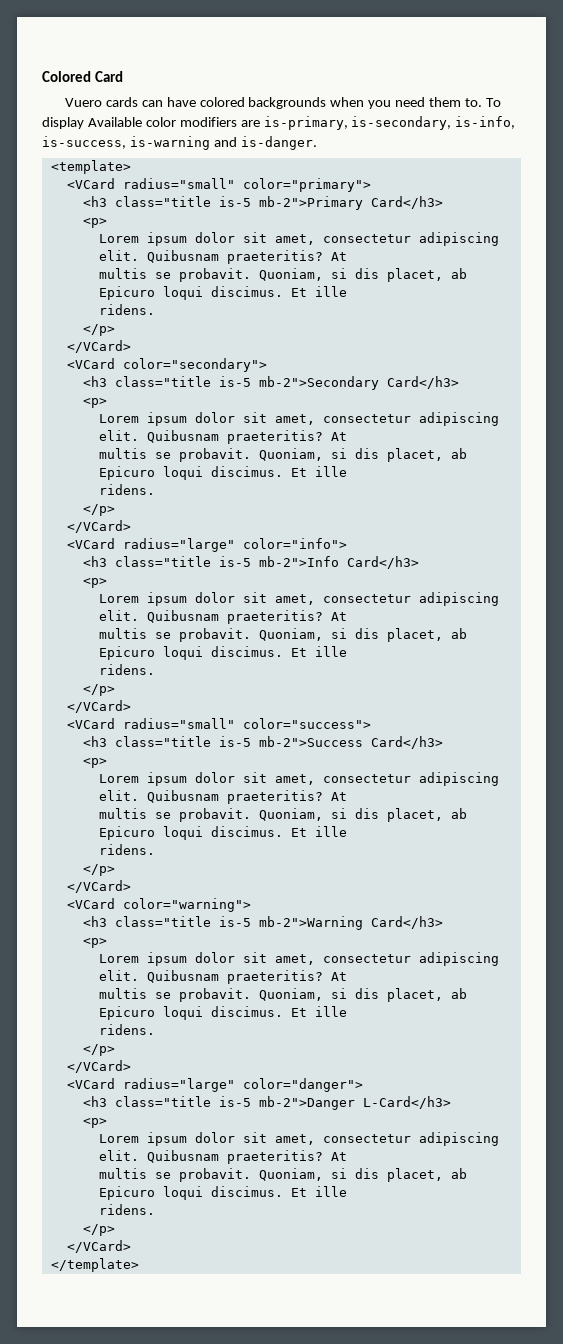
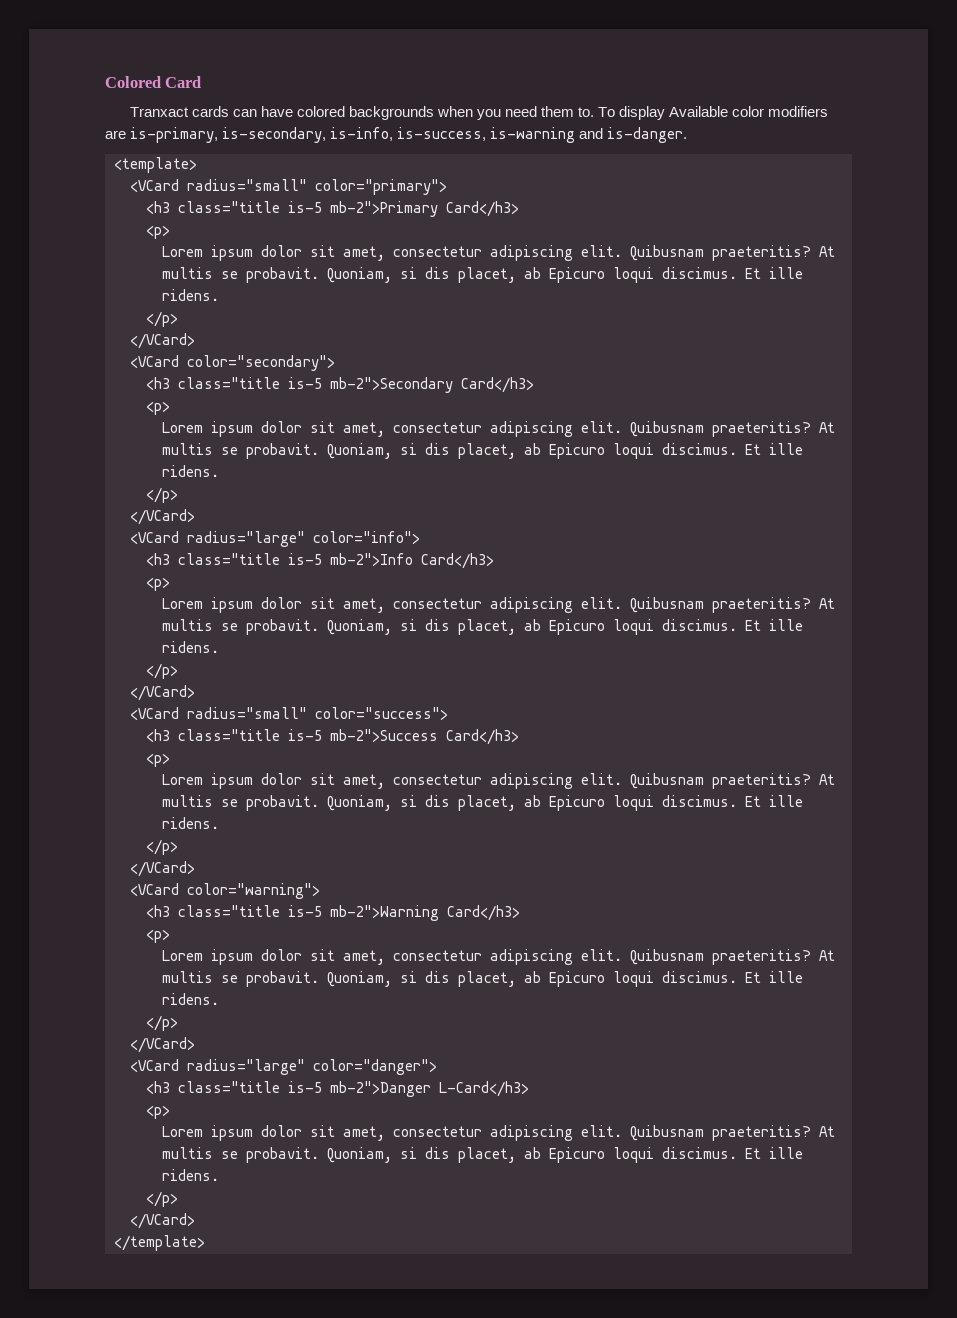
[64,98,102,107] Vuero -> [129,107,189,117] Tranxact

